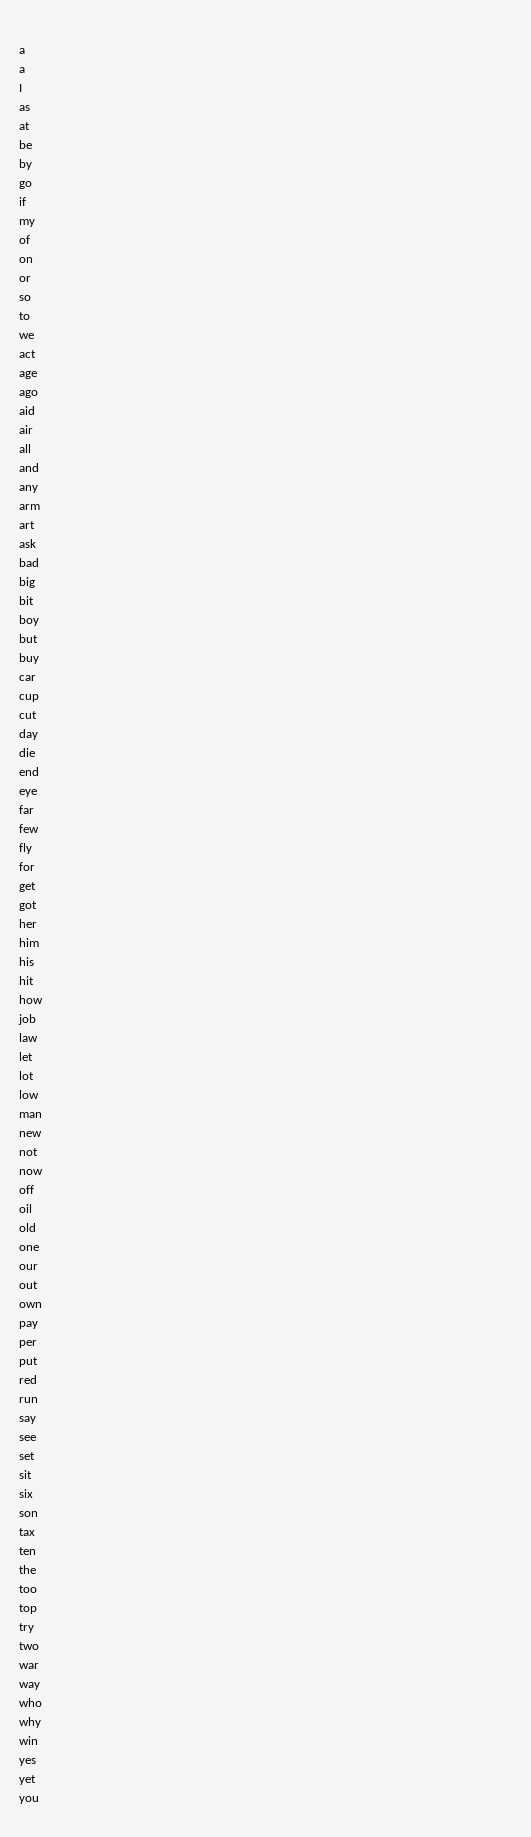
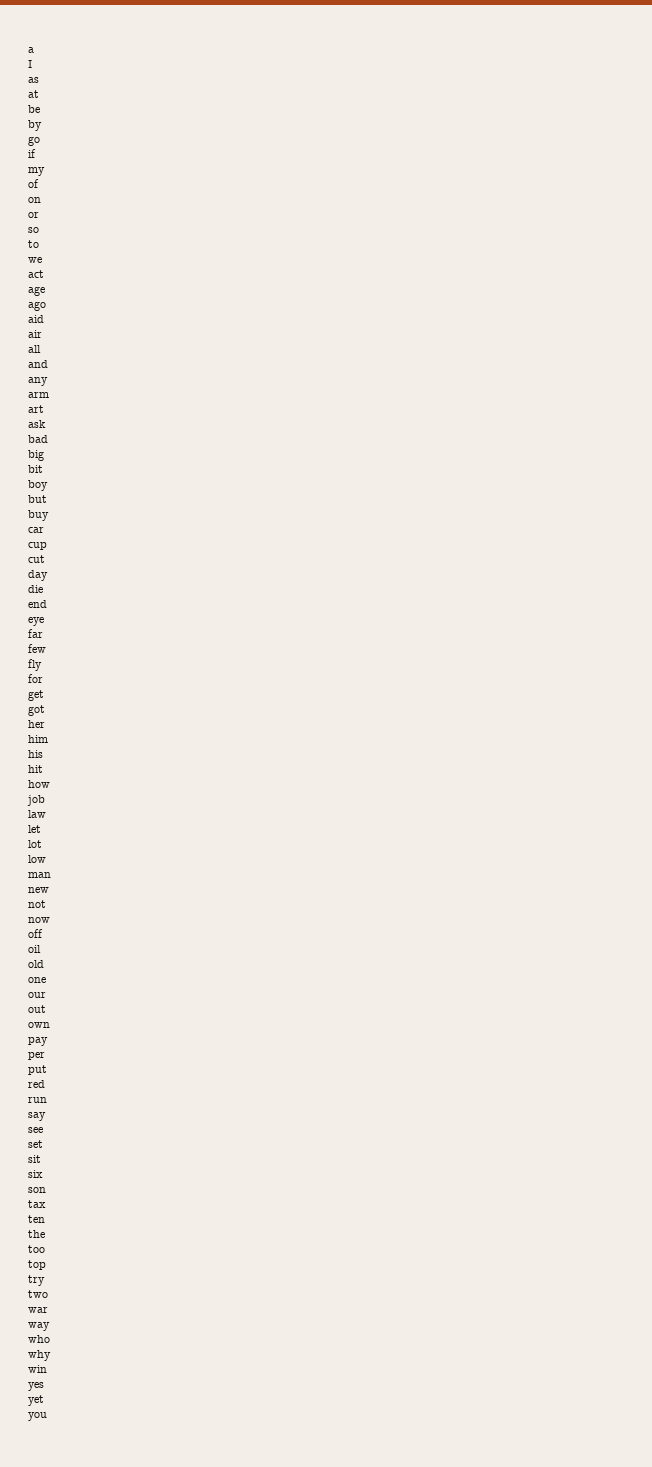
[19,48,25,54] [19,67,25,73] a // a -> [28,47,34,53] a

